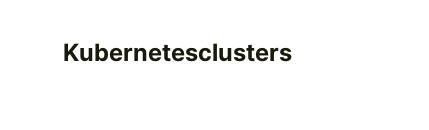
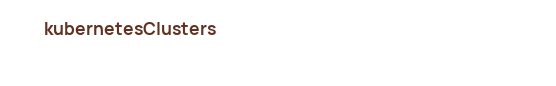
[63,43,292,62] Kubernetesclusters -> [44,22,216,35] kubernetesClusters

